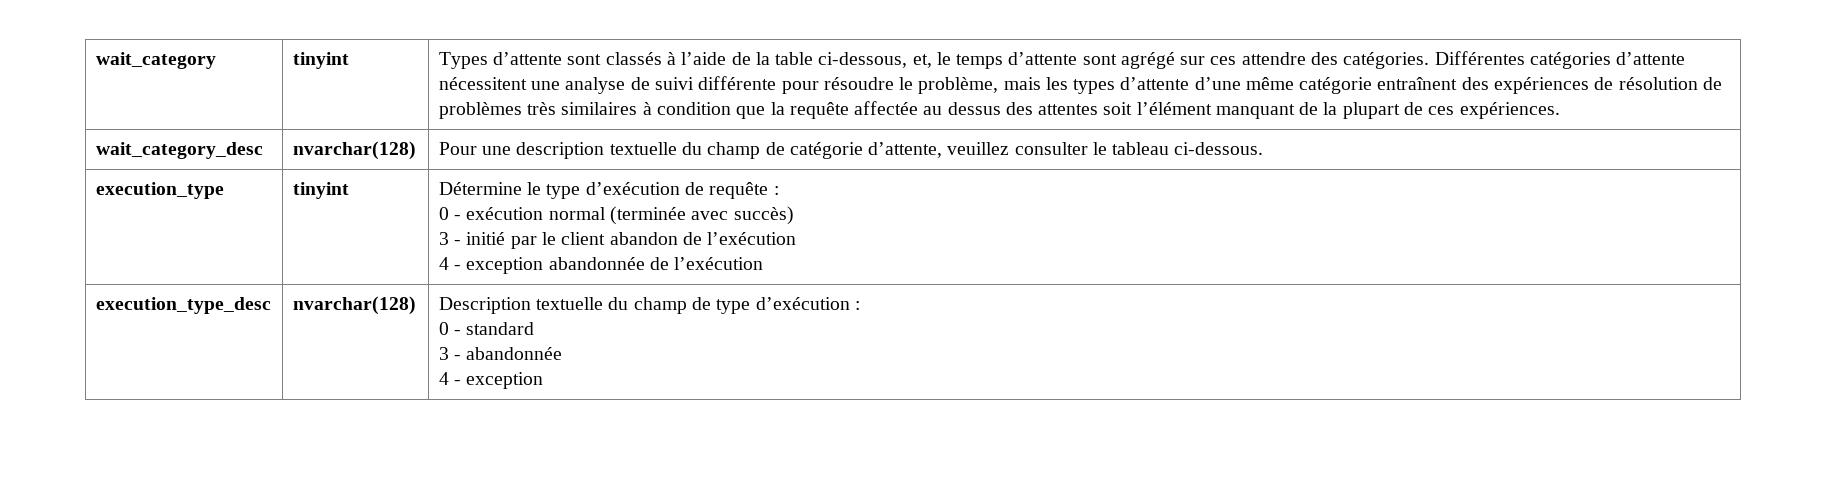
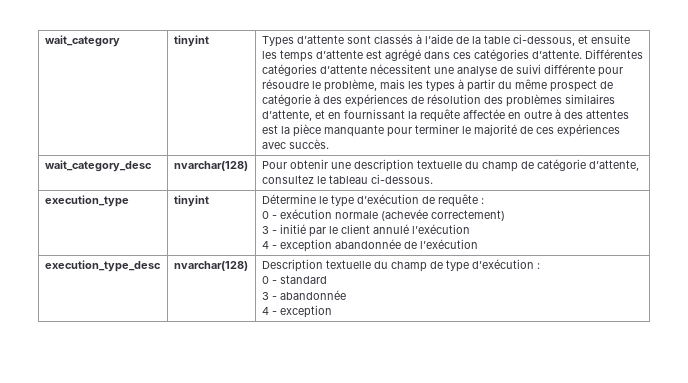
[912,52,1430,69] et, le temps d’attente sont agrégé sur ces attendre des catégories. -> [577,34,630,44] [261,49,582,62] et ensuite les temps d’attente est agrégé dans ces catégories d’attente.
[1120,77,1722,94] [438,101,1560,119] d’attente d’une même catégorie entraînent des expériences de résolution de problèmes très similaires à condition que la requête affectée au dessus des attentes soit l’élément manquant de la plupart de ces expériences. -> [457,79,613,92] [261,94,615,107] [261,109,629,122] [261,124,620,137] [261,139,329,149] à partir du même prospect de catégorie à des expériences de résolution des problèmes similaires d’attente, et en fournissant la requête affectée en outre à des attentes est la pièce manquante pour terminer le majorité de ces expériences avec succès.
(477, 148) none -> [289,159,328,169] obtenir
[947,142,1088,155] veuillez consulter -> [261,175,314,184] consultez
[548,206,794,225] normal (terminée avec succès) -> [334,209,505,221] normale (achevée correctement)
[609,232,702,245] abandon de -> [372,224,409,234] annulé

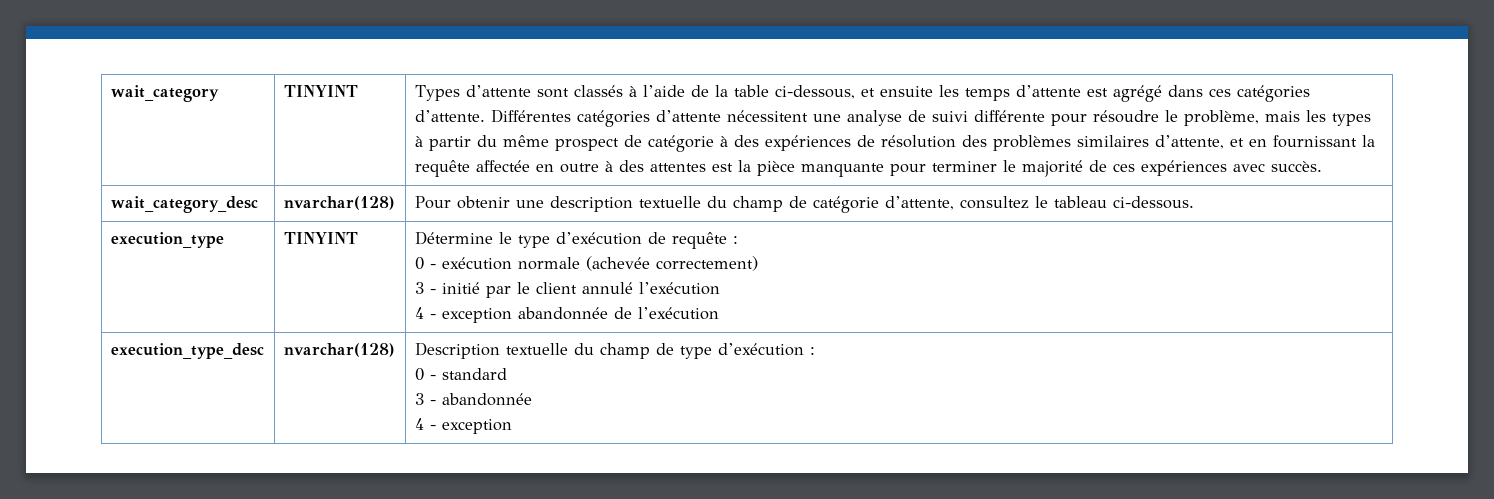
[173,35,209,47] tinyint -> [283,85,358,97] TINYINT
[173,195,209,207] tinyint -> [283,232,358,244] TINYINT

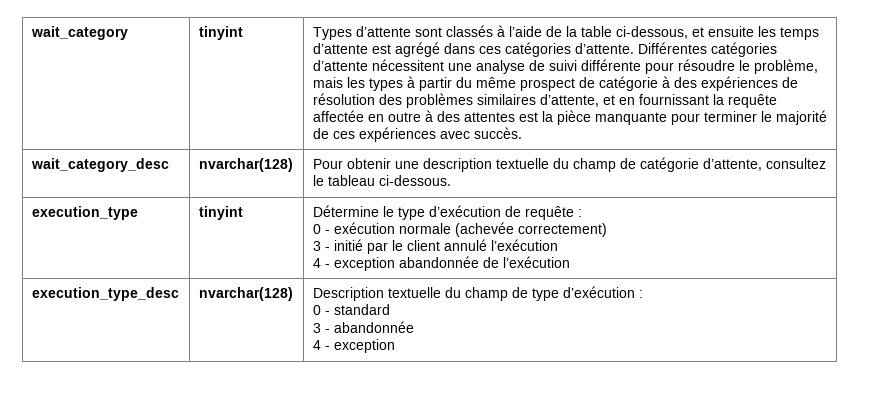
[283,85,358,97] TINYINT -> [198,26,243,40] tinyint
[283,232,358,244] TINYINT -> [198,206,243,220] tinyint

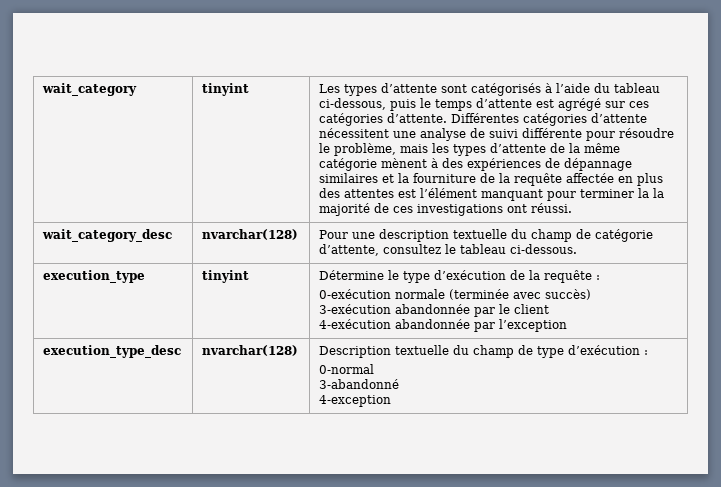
[312,27,352,40] Types -> [319,84,378,96] Les types
[445,25,493,37] classés -> [471,83,542,96] catégorisés
[545,26,776,39] de la table ci-dessous, et ensuite les -> [594,83,661,93] [319,98,432,111] du tableau ci-dessous, puis le
[443,43,475,54] dans -> [605,101,626,108] sur
[406,76,798,91] [312,93,709,108] à partir du même prospect de catégorie à des expériences de résolution des problèmes similaires d’attente, et en fournissant -> [490,143,621,153] [319,158,633,171] [319,173,496,183] d’attente de la même catégorie mènent à des expériences de dépannage similaires et la fourniture de
[387,110,433,122] outre à -> [637,173,664,186] plus
[541,110,827,125] [312,127,522,142] la pièce manquante pour terminer le majorité de ces expériences avec succès. -> [420,188,665,201] [319,203,573,216] l’élément manquant pour terminer la la majorité de ces investigations ont réussi.
[346,158,391,169] obtenir -> (349, 234) none
(521, 211) none -> [529,270,541,280] la
[312,222,607,237] [312,239,558,254] [312,256,570,271] 0 - exécution normale (achevée correctement) // 3 - initié par le client annulé l’exécution // 4 - exception abandonnée de l’exécution -> [319,289,592,300] [319,304,550,317] [319,319,568,332] 0-exécution normale (terminée avec succès) // 3-exécution abandonnée par le client // 4-exécution abandonnée par l’exception
[312,304,390,315] [312,321,414,333] [312,339,395,353] 0 - standard // 3 - abandonnée // 4 - exception -> [319,364,375,374] [319,379,400,389] [319,395,392,407] 0-normal // 3-abandonné // 4-exception

